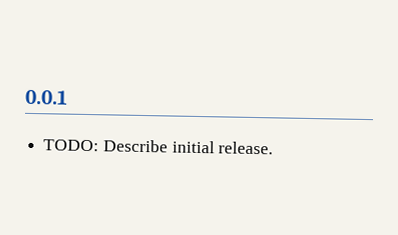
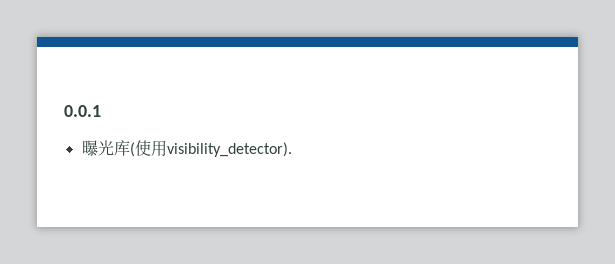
[43,139,274,155] TODO: Describe initial release. -> [81,140,292,157] 曝光库(使用visibility_detector).

